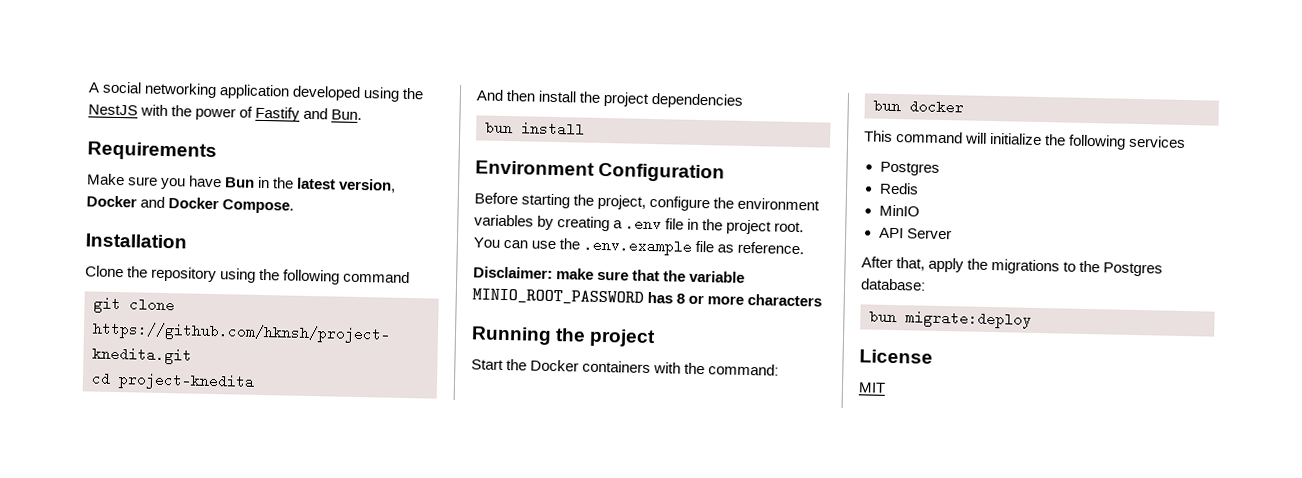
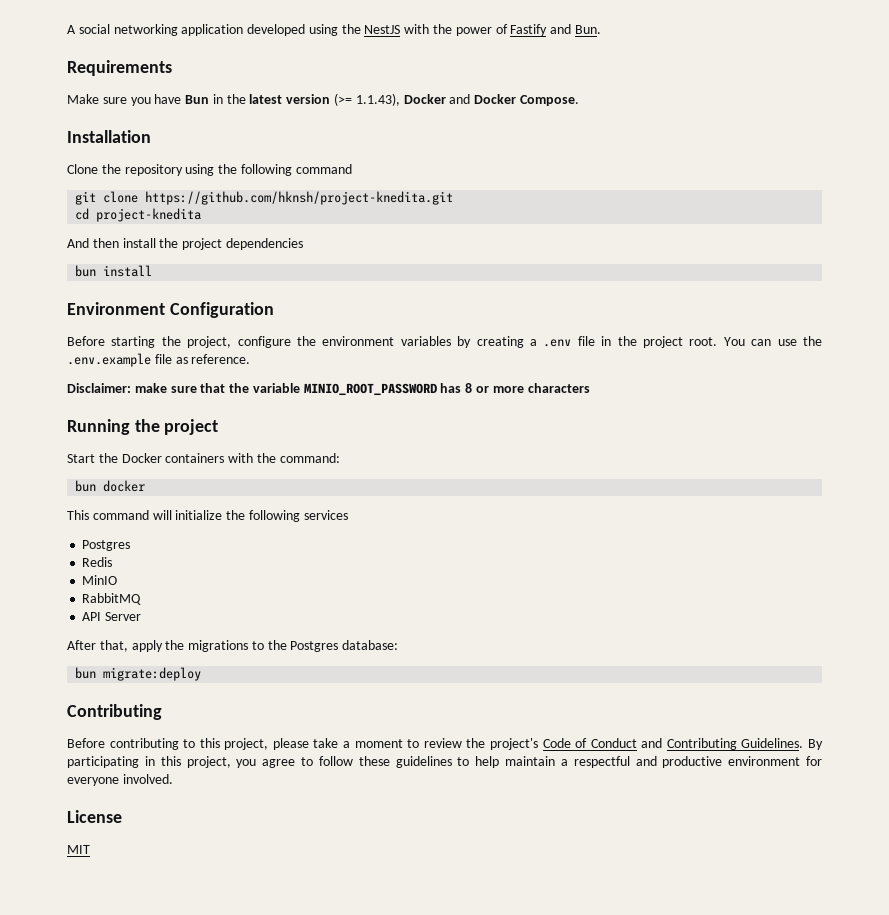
[338,178,397,193] version, -> [286,93,400,106] version (>= 1.1.43),
(920, 210) none -> [82,593,142,605] // RabbitMQ
(1032, 319) none -> [67,704,162,720] [67,738,823,750] [67,756,822,768] [67,774,173,786] // Contributing // Before contributing to this project, please take a moment to review the project's Code of Conduct and Contributing Guidelines. By participating in this project, you agree to follow these guidelines to help maintain a respectful and productive environment for everyone involved.

